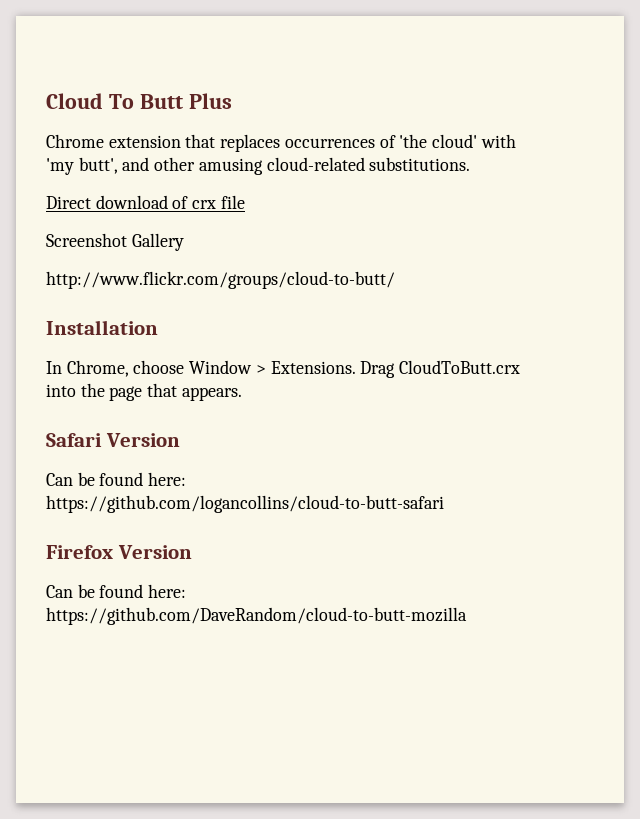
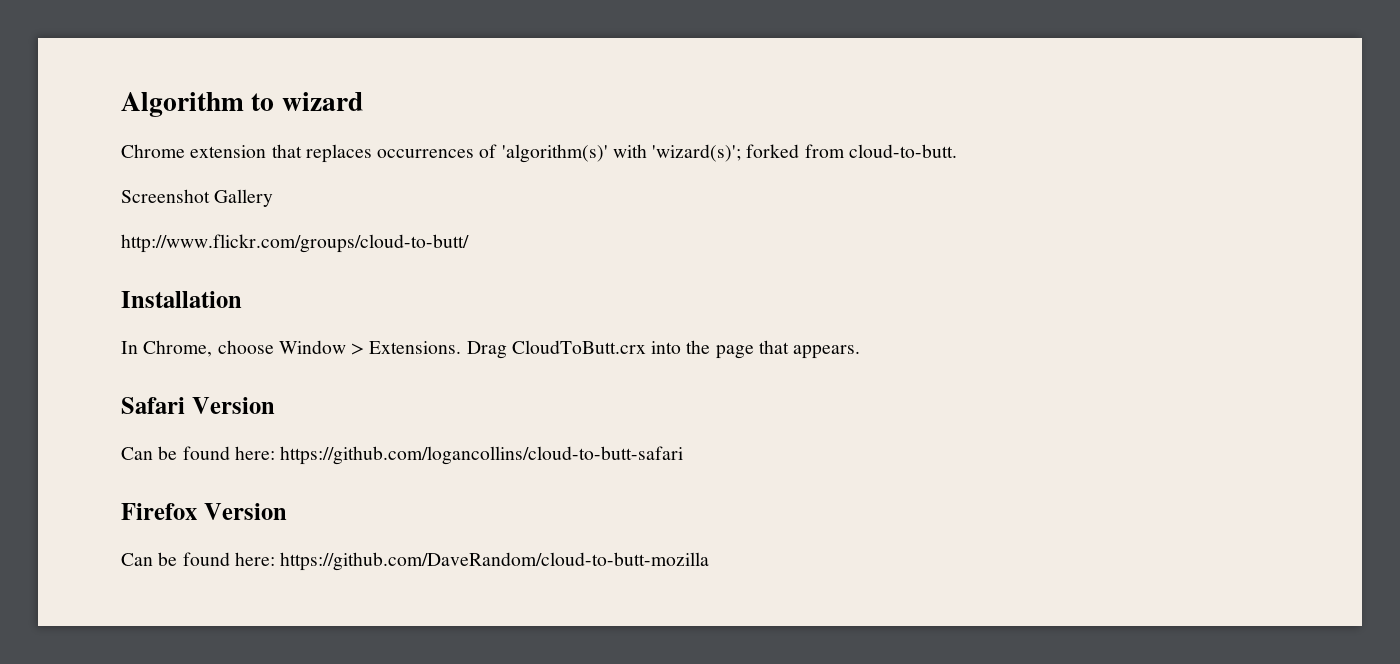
[46,93,232,109] Cloud To Butt Plus -> [121,92,363,117] Algorithm to wizard
[399,134,516,148] [46,157,471,175] [46,195,245,209] 'the cloud' with 'my butt', and other amusing cloud-related substitutions. // Direct download of crx file -> [501,144,957,163] 'algorithm(s)' with 'wizard(s)'; forked from cloud-to-butt.

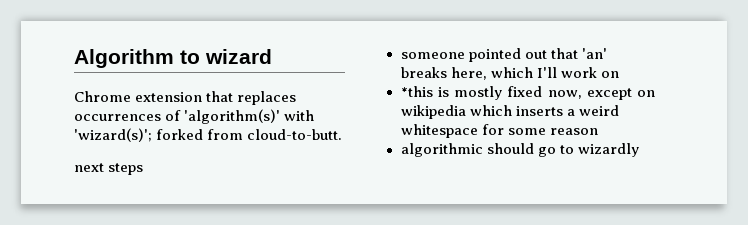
[121,189,274,207] [121,234,469,253] [121,291,242,308] [121,340,861,359] [121,397,275,414] [121,446,684,465] [121,503,287,520] [121,552,710,571] Screenshot Gallery // http://www.flickr.com/groups/cloud-to-butt/ // Installation // In Chrome, choose Window > Extensions. Drag CloudToButt.crx into the page that appears. // Safari Version // Can be found here: https://github.com/logancollins/cloud-to-butt-safari // Firefox Version // Can be found here: https://github.com/DaveRandom/cloud-to-butt-mozilla -> [74,163,144,175] [400,48,607,62] [400,67,619,80] [400,86,655,100] [400,105,619,119] [400,124,598,138] [400,143,639,157] next steps // someone pointed out that 'an' breaks here, which I'll work on // *this is mostly fixed now, except on wikipedia which inserts a weird whitespace for some reason // algorithmic should go to wizardly

